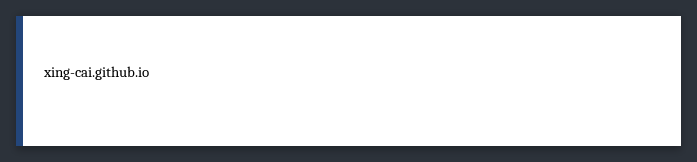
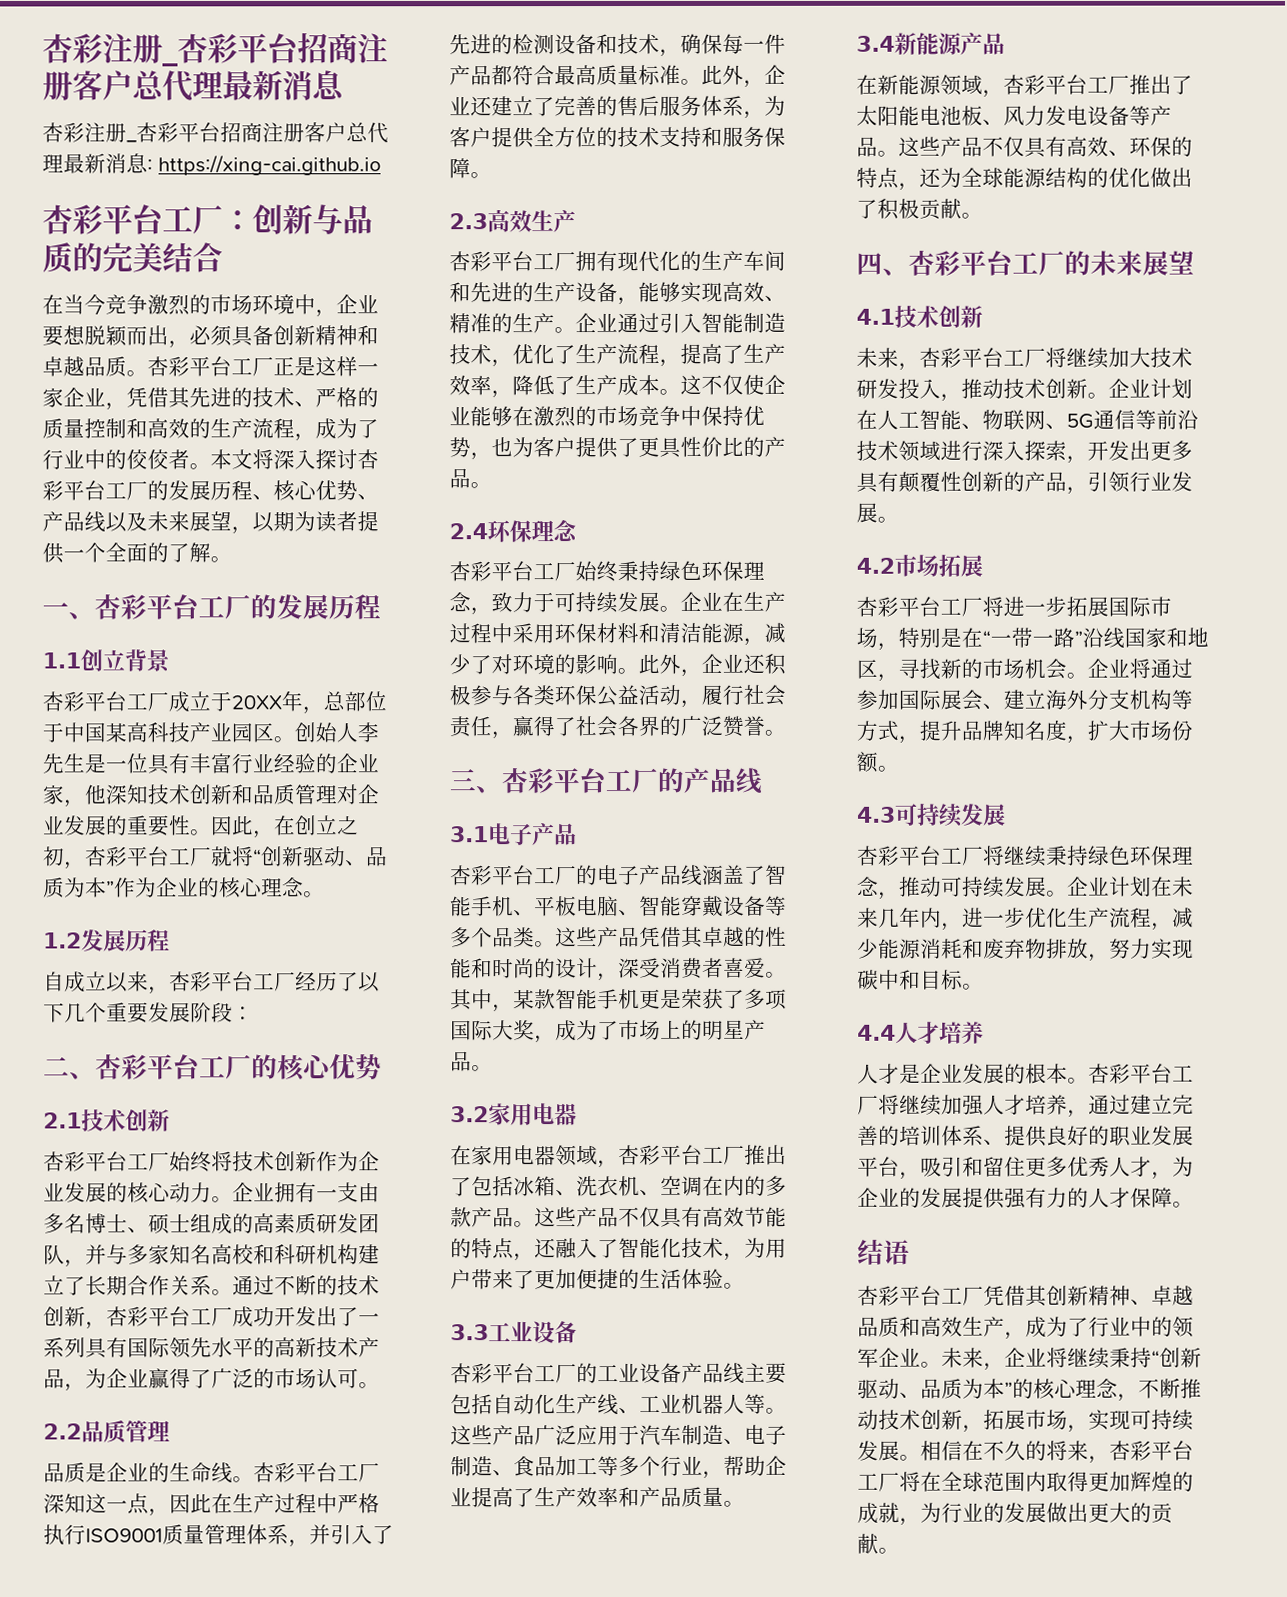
[43,66,149,80] xing-cai.github.io -> [42,32,388,67] [42,70,345,102] [42,122,389,144] [42,153,381,176] [42,204,373,235] [42,242,223,273] [42,294,379,318] [42,325,379,349] [42,356,379,377] [42,387,379,411] [42,418,379,442] [42,449,379,470] [42,480,379,502] [42,511,379,535] [42,542,232,564] [42,594,381,620] [42,649,170,673] [42,691,387,715] [42,722,379,743] [42,753,379,775] [42,784,380,808] [43,815,359,839] [43,846,388,870] [43,877,325,899] [43,929,170,952] [43,971,380,995] [43,1002,254,1024] [43,1053,382,1082] [43,1109,170,1132] [43,1151,380,1173] [43,1182,380,1204] [43,1213,380,1235] [43,1244,380,1268] [43,1275,380,1296] [43,1306,380,1330] [43,1337,380,1359] [43,1368,380,1392] [43,1420,170,1443] [43,1462,380,1484] [43,1493,380,1517] [43,1524,394,1548] [449,33,786,57] [449,64,786,88] [449,95,786,119] [449,126,786,149] [449,158,492,179] [449,209,576,233] [449,250,786,273] [449,281,786,306] [449,312,786,334] [449,343,786,368] [449,374,786,399] [449,405,765,428] [449,436,786,461] [449,468,492,489] [449,519,578,543] [449,560,765,583] [449,591,786,616] [449,622,786,646] [449,653,786,677] [449,684,786,708] [449,715,786,740] [449,767,762,794] [450,823,577,846] [450,864,787,886] [450,895,787,917] [450,926,787,948] [450,957,787,982] [450,988,787,1013] [450,1019,766,1044] [450,1051,493,1072] [450,1103,577,1126] [450,1144,787,1169] [450,1175,787,1197] [450,1206,787,1228] [450,1237,787,1262] [450,1268,745,1290] [450,1321,577,1344] [450,1362,787,1384] [450,1393,787,1416] [450,1424,787,1447] [450,1455,787,1479] [450,1486,745,1508] [856,32,1005,55] [856,74,1193,98] [856,105,1172,126] [856,136,1193,158] [856,167,1193,191] [856,198,983,220] [856,250,1195,276] [856,305,983,328] [856,347,1193,371] [856,378,1193,402] [856,409,1199,430] [856,440,1193,464] [856,471,1193,495] [856,502,899,523] [856,554,983,577] [856,596,1172,617] [856,627,1209,651] [856,658,1193,682] [856,689,1193,711] [856,719,1193,744] [856,751,899,773] [857,803,1006,827] [857,845,1194,867] [857,876,1194,900] [857,907,1194,931] [857,938,1194,962] [857,969,984,990] [857,1021,984,1044] [857,1063,1194,1084] [857,1094,1194,1118] [857,1125,1194,1147] [857,1156,1194,1180] [857,1187,1194,1209] [857,1239,910,1265] [857,1285,1194,1307] [857,1316,1194,1340] [857,1347,1202,1371] [857,1378,1202,1402] [857,1409,1194,1433] [857,1440,1194,1464] [857,1471,1194,1492] [857,1502,1174,1526] [857,1533,900,1554] 杏彩注册_杏彩平台招商注册客户总代理最新消息 // 杏彩注册_杏彩平台招商注册客户总代理最新消息: https://xing-cai.github.io // 杏彩平台工厂：创新与品质的完美结合 // 在当今竞争激烈的市场环境中，企业要想脱颖而出，必须具备创新精神和卓越品质。杏彩平台工厂正是这样一家企业，凭借其先进的技术、严格的质量控制和高效的生产流程，成为了行业中的佼佼者。本文将深入探讨杏彩平台工厂的发展历程、核心优势、产品线以及未来展望，以期为读者提供一个全面的了解。 // 一、杏彩平台工厂的发展历程 // 1.1创立背景 // 杏彩平台工厂成立于20XX年，总部位于中国某高科技产业园区。创始人李先生是一位具有丰富行业经验的企业家，他深知技术创新和品质管理对企业发展的重要性。因此，在创立之初，杏彩平台工厂就将“创新驱动、品质为本”作为企业的核心理念。 // 1.2发展历程 // 自成立以来，杏彩平台工厂经历了以下几个重要发展阶段： // 二、杏彩平台工厂的核心优势 // 2.1技术创新 // 杏彩平台工厂始终将技术创新作为企业发展的核心动力。企业拥有一支由多名博士、硕士组成的高素质研发团队，并与多家知名高校和科研机构建立了长期合作关系。通过不断的技术创新，杏彩平台工厂成功开发出了一系列具有国际领先水平的高新技术产品，为企业赢得了广泛的市场认可。 // 2.2品质管理 // 品质是企业的生命线。杏彩平台工厂深知这一点，因此在生产过程中严格执行ISO9001质量管理体系，并引入了先进的检测设备和技术，确保每一件产品都符合最高质量标准。此外，企业还建立了完善的售后服务体系，为客户提供全方位的技术支持和服务保障。 // 2.3高效生产 // 杏彩平台工厂拥有现代化的生产车间和先进的生产设备，能够实现高效、精准的生产。企业通过引入智能制造技术，优化了生产流程，提高了生产效率，降低了生产成本。这不仅使企业能够在激烈的市场竞争中保持优势，也为客户提供了更具性价比的产品。 // 2.4环保理念 // 杏彩平台工厂始终秉持绿色环保理念，致力于可持续发展。企业在生产过程中采用环保材料和清洁能源，减少了对环境的影响。此外，企业还积极参与各类环保公益活动，履行社会责任，赢得了社会各界的广泛赞誉。 // 三、杏彩平台工厂的产品线 // 3.1电子产品 // 杏彩平台工厂的电子产品线涵盖了智能手机、平板电脑、智能穿戴设备等多个品类。这些产品凭借其卓越的性能和时尚的设计，深受消费者喜爱。其中，某款智能手机更是荣获了多项国际大奖，成为了市场上的明星产品。 // 3.2家用电器 // 在家用电器领域，杏彩平台工厂推出了包括冰箱、洗衣机、空调在内的多款产品。这些产品不仅具有高效节能的特点，还融入了智能化技术，为用户带来了更加便捷的生活体验。 // 3.3工业设备 // 杏彩平台工厂的工业设备产品线主要包括自动化生产线、工业机器人等。这些产品广泛应用于汽车制造、电子制造、食品加工等多个行业，帮助企业提高了生产效率和产品质量。 // 3.4新能源产品 // 在新能源领域，杏彩平台工厂推出了太阳能电池板、风力发电设备等产品。这些产品不仅具有高效、环保的特点，还为全球能源结构的优化做出了积极贡献。 // 四、杏彩平台工厂的未来展望 // 4.1技术创新 // 未来，杏彩平台工厂将继续加大技术研发投入，推动技术创新。企业计划在人工智能、物联网、5G通信等前沿技术领域进行深入探索，开发出更多具有颠覆性创新的产品，引领行业发展。 // 4.2市场拓展 // 杏彩平台工厂将进一步拓展国际市场，特别是在“一带一路”沿线国家和地区，寻找新的市场机会。企业将通过参加国际展会、建立海外分支机构等方式，提升品牌知名度，扩大市场份额。 // 4.3可持续发展 // 杏彩平台工厂将继续秉持绿色环保理念，推动可持续发展。企业计划在未来几年内，进一步优化生产流程，减少能源消耗和废弃物排放，努力实现碳中和目标。 // 4.4人才培养 // 人才是企业发展的根本。杏彩平台工厂将继续加强人才培养，通过建立完善的培训体系、提供良好的职业发展平台，吸引和留住更多优秀人才，为企业的发展提供强有力的人才保障。 // 结语 // 杏彩平台工厂凭借其创新精神、卓越品质和高效生产，成为了行业中的领军企业。未来，企业将继续秉持“创新驱动、品质为本”的核心理念，不断推动技术创新，拓展市场，实现可持续发展。相信在不久的将来，杏彩平台工厂将在全球范围内取得更加辉煌的成就，为行业的发展做出更大的贡献。

